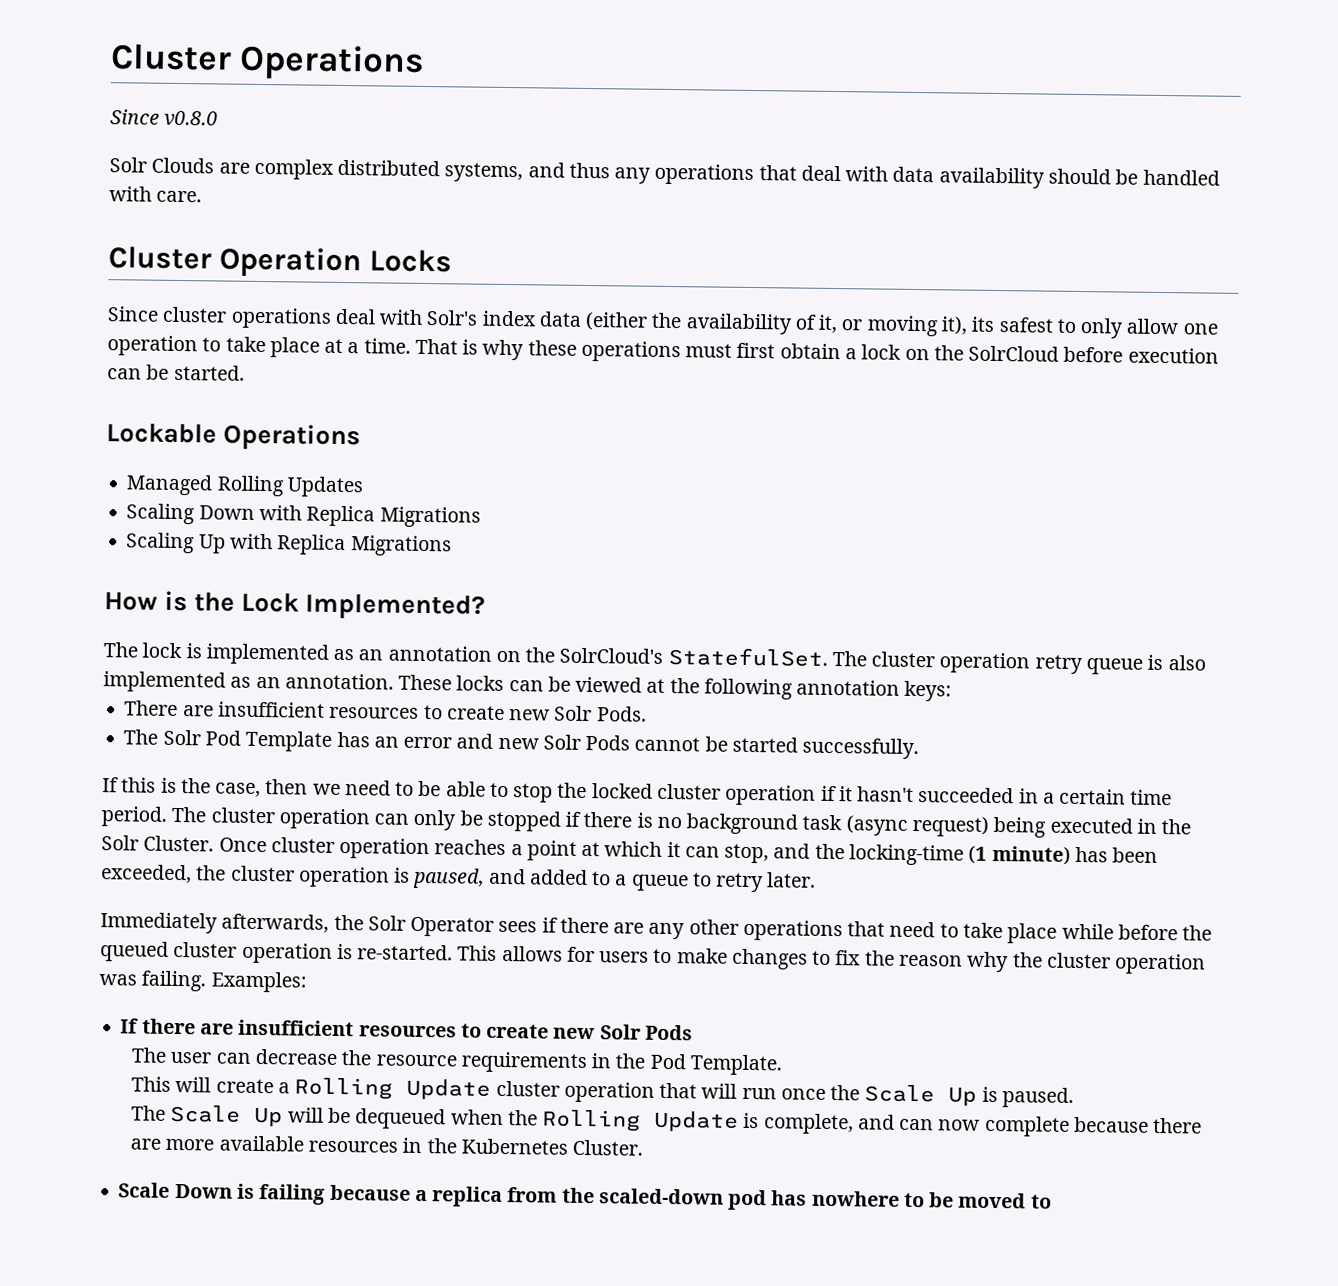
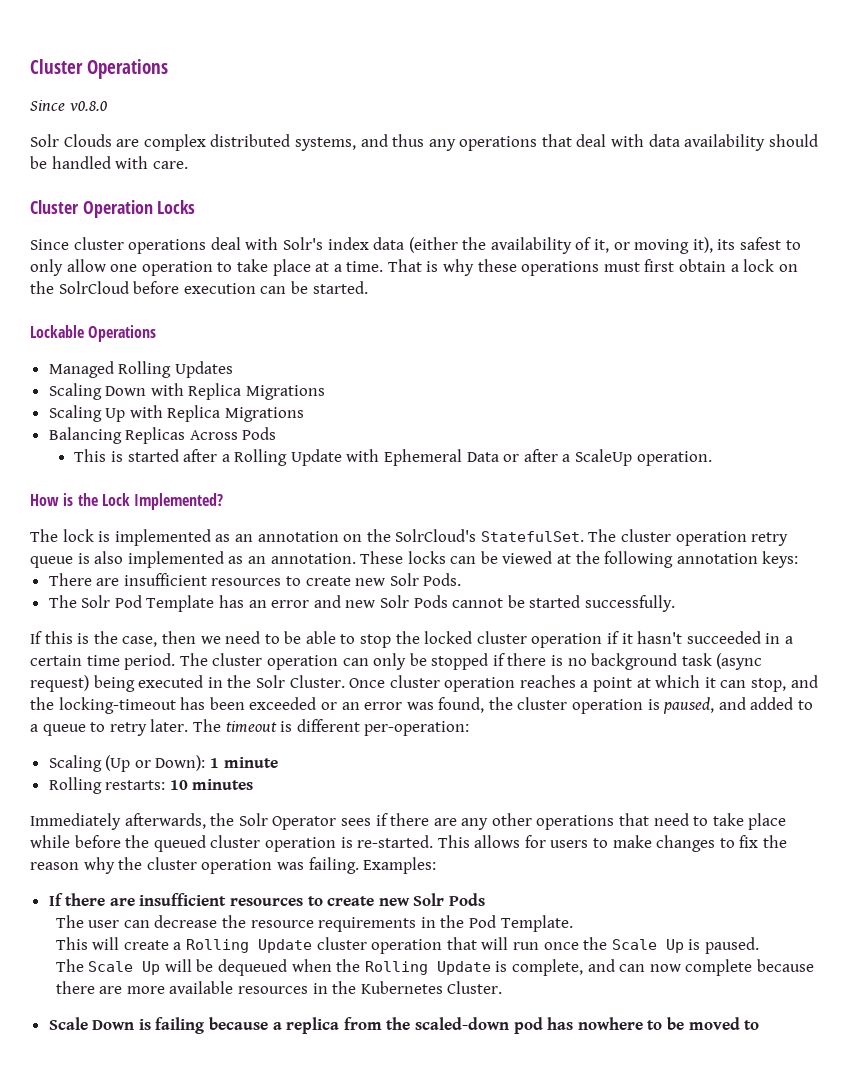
(452, 546) none -> [48,427,277,444] [74,449,712,466] // Balancing Replicas Across Pods // This is started after a Rolling Update with Ephemeral Data or after a ScaleUp operation.
[848,844,1159,866] [101,864,192,884] locking-time (1 minute) has been exceeded, -> [58,697,485,714] locking-timeout has been exceeded or an error was found,
(817, 880) none -> [192,719,470,736] [48,755,278,772] [48,777,254,794] The timeout is different per-operation: // Scaling (Up or Down): 1 minute // Rolling restarts: 10 minutes

